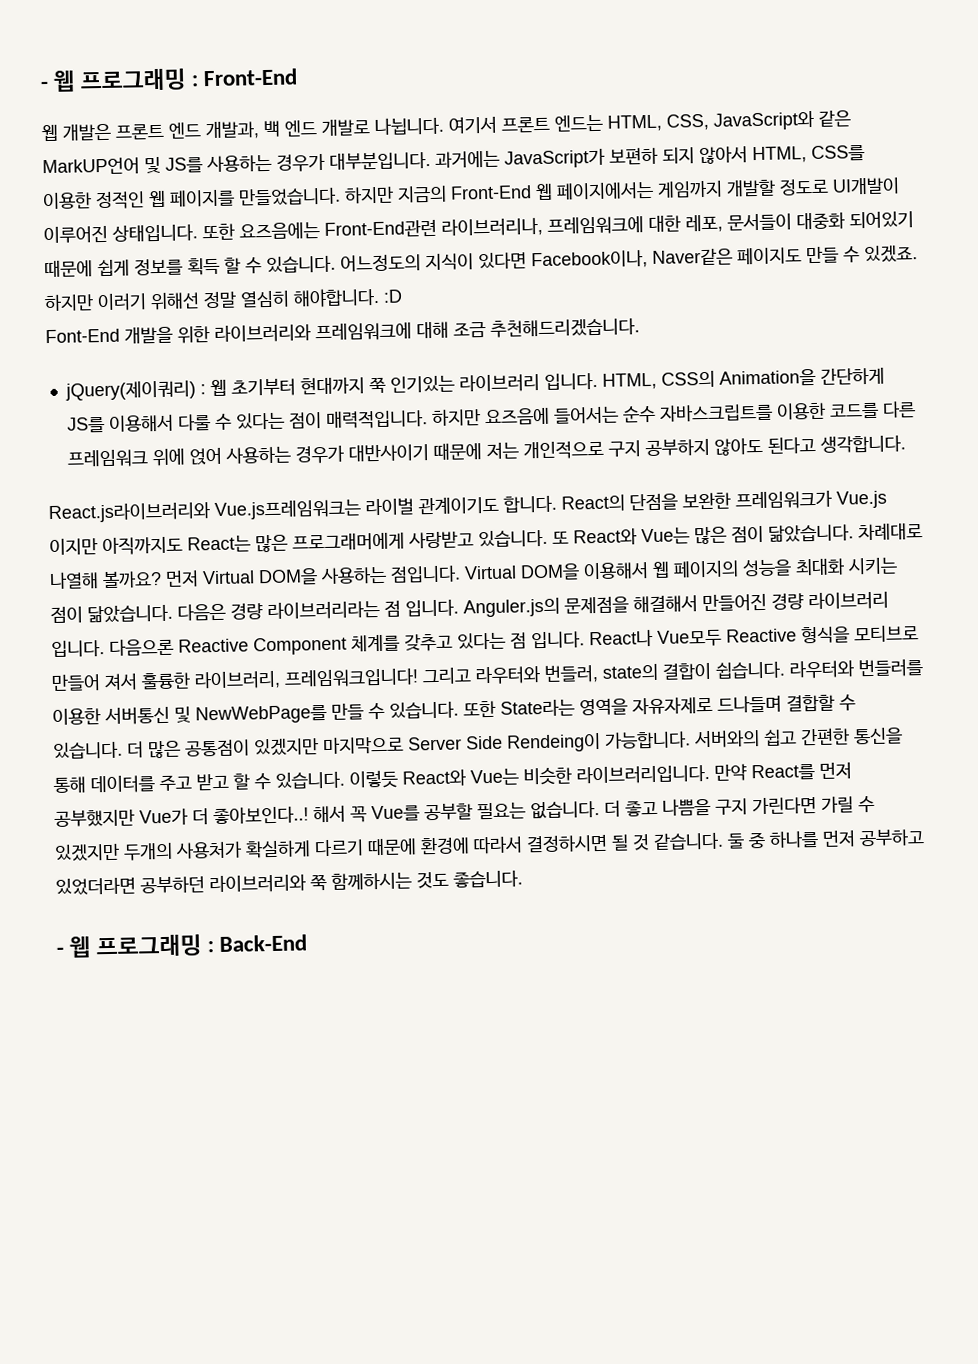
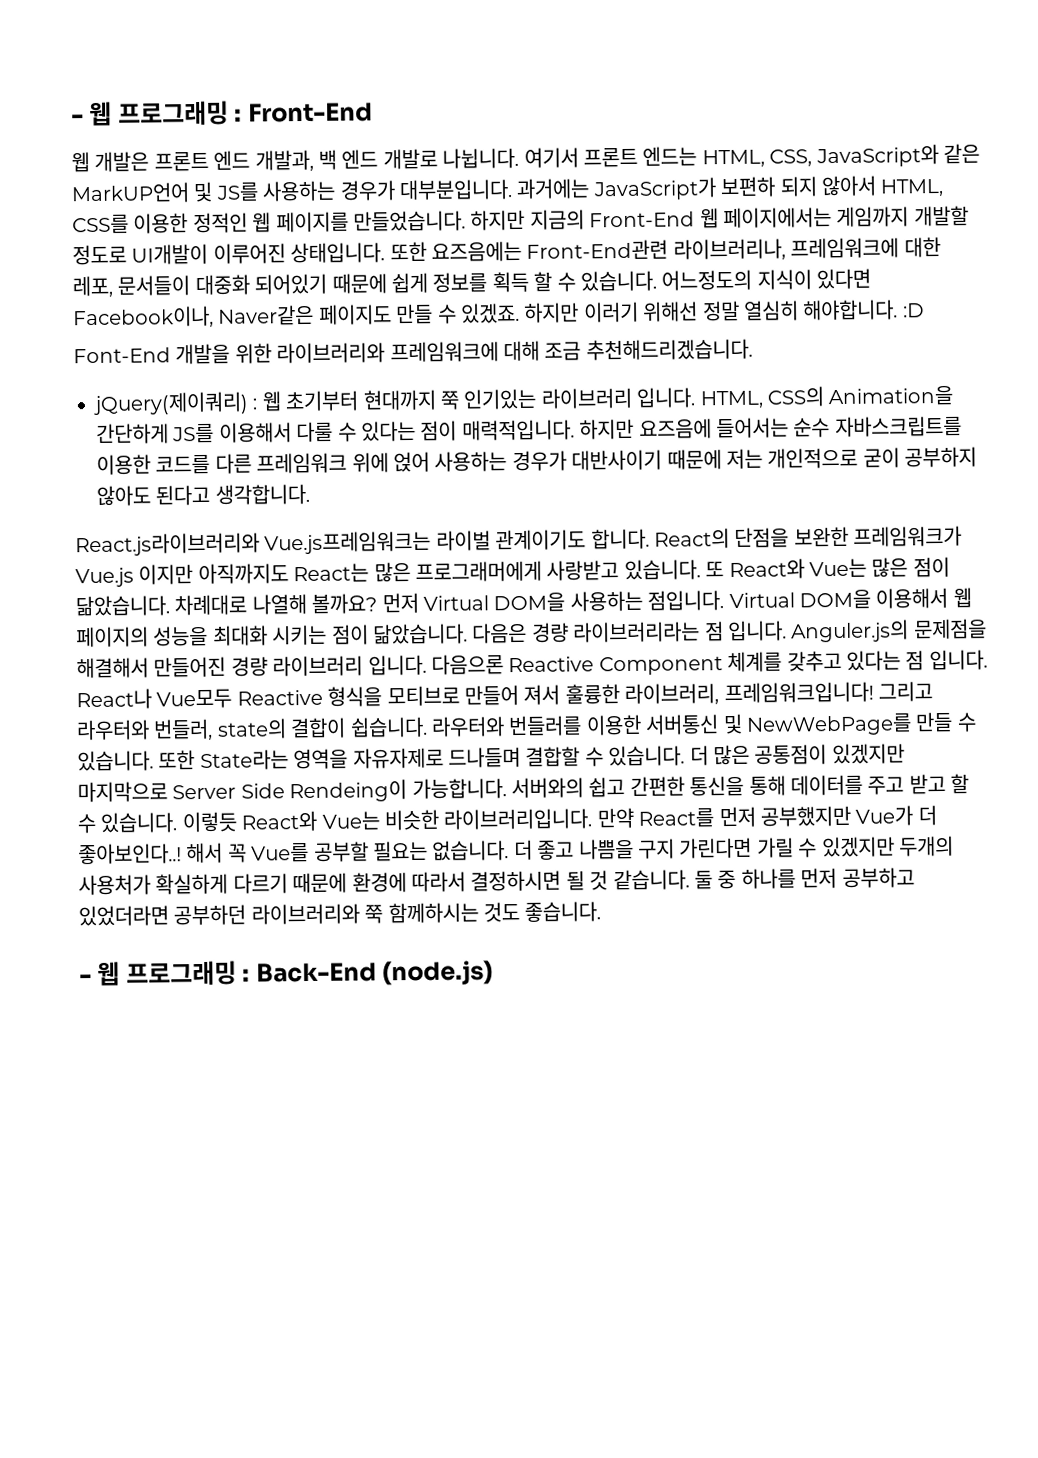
[607,440,641,457] 구지 -> [862,447,900,468] 굳이
(308, 943) none -> [382,960,494,986] (node.js)

